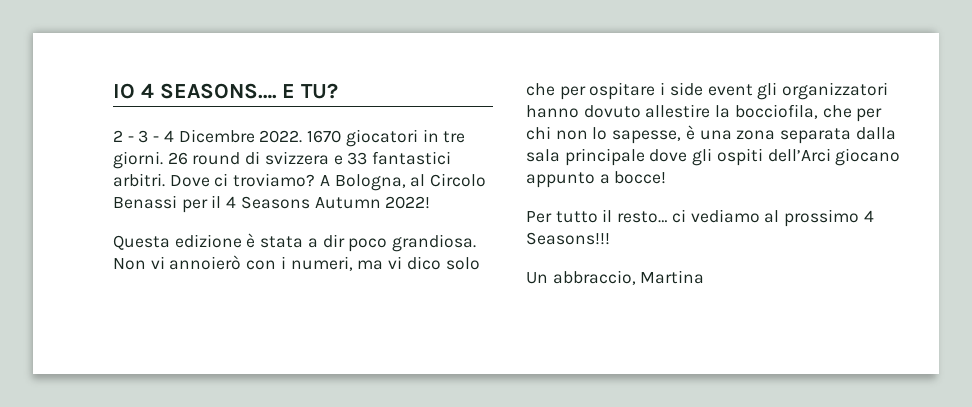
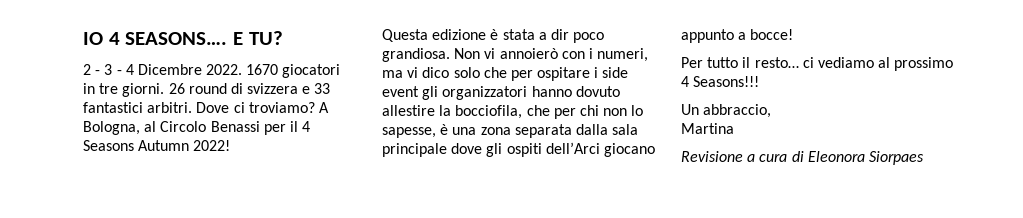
(636, 277) none -> (772, 111) //
(705, 277) none -> [681,151,924,165] // Revisione a cura di Eleonora Siorpaes

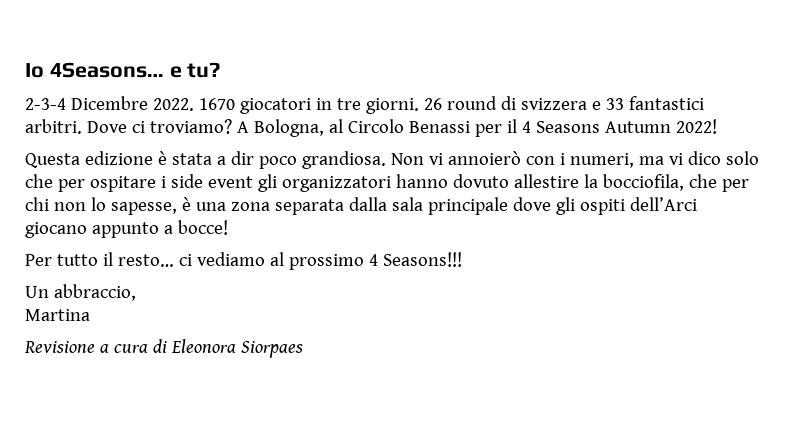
[83,31,283,45] [83,64,134,75] IO 4 SEASONS…. E TU? // 2 - 3 - 4 -> [25,62,221,78] [25,98,66,110] Io 4Seasons… e tu? // 2-3-4

